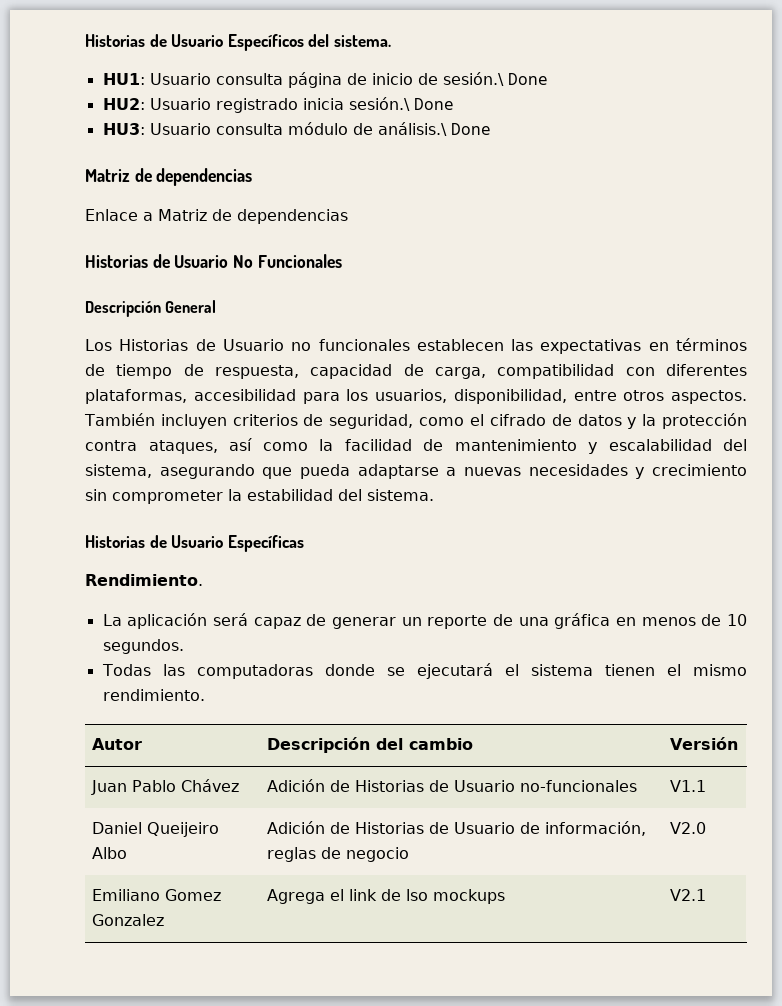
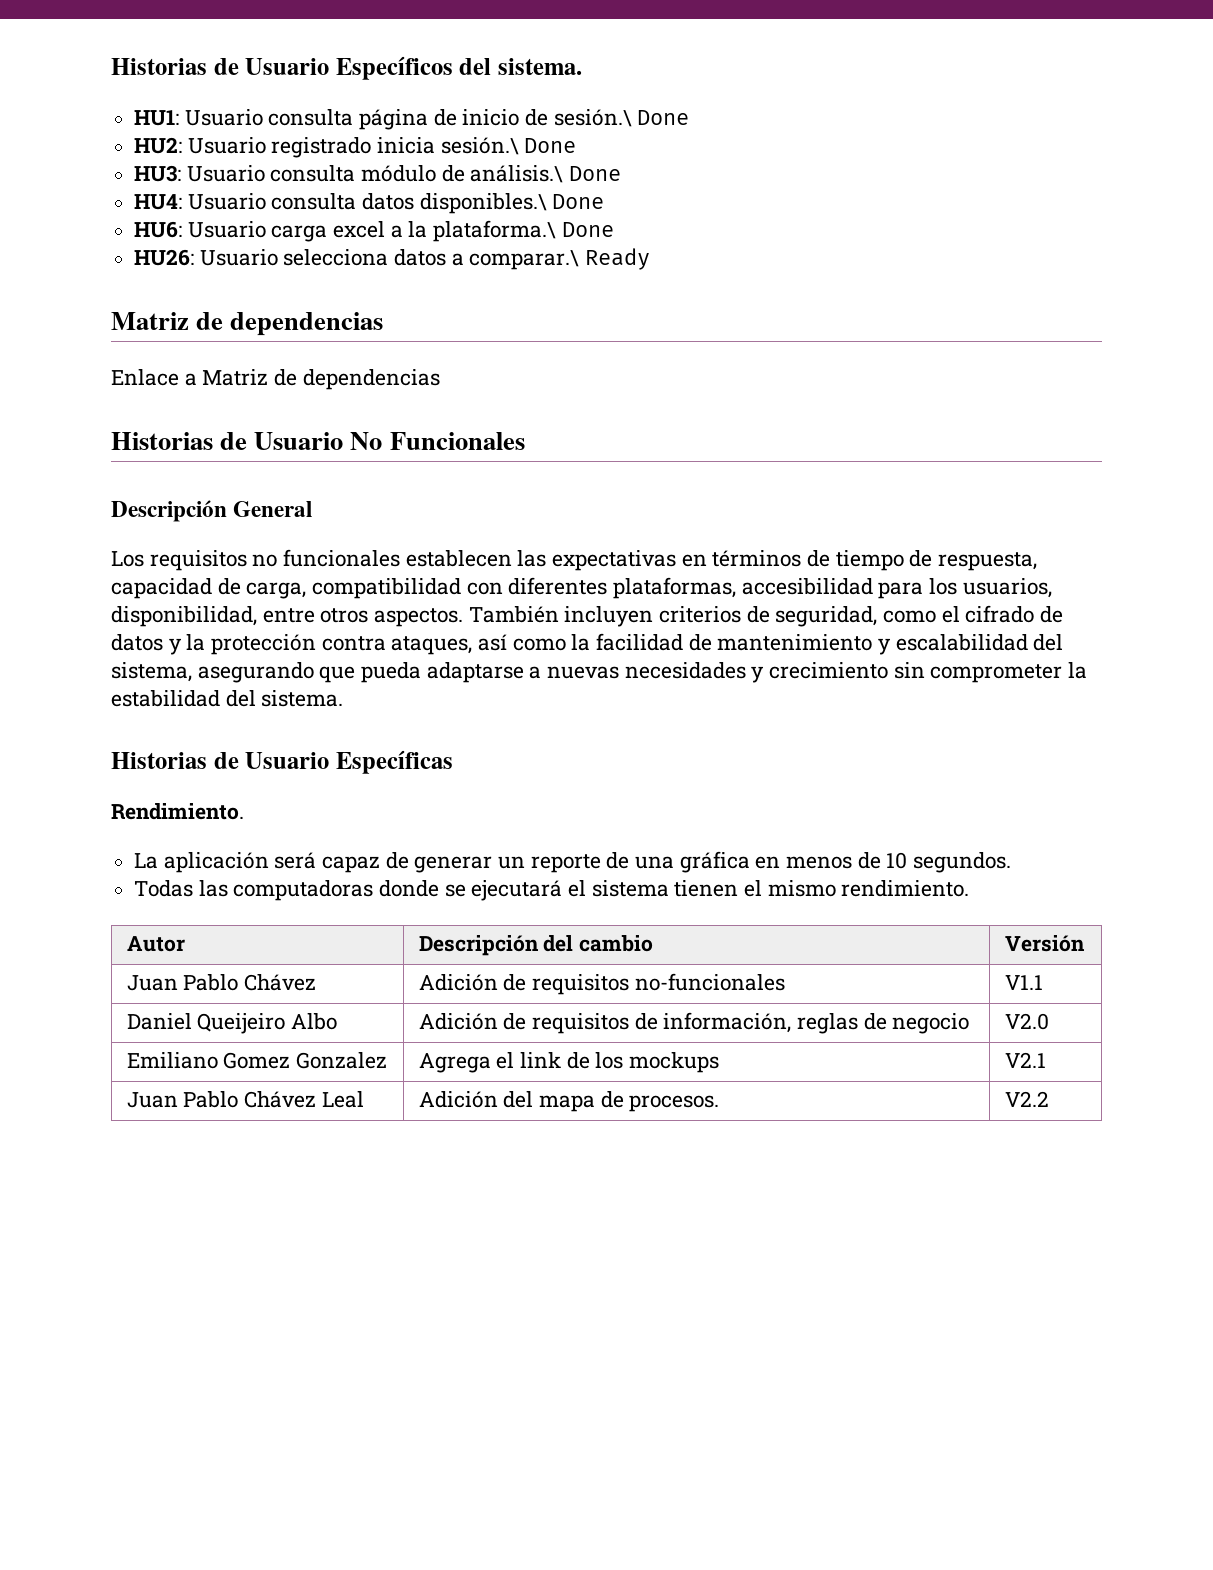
(491, 129) none -> [134,193,605,214] [134,220,614,242] [134,248,651,270] // HU4: Usuario consulta datos disponibles.\ Done // HU6: Usuario carga excel a la plataforma.\ Done // HU26: Usuario selecciona datos a comparar.\ Ready
[119,339,284,351] Historias de Usuario -> [149,550,247,571] requisitos
[354,780,515,792] Historias de Usuario -> [531,974,629,995] requisitos
[354,822,515,834] Historias de Usuario -> [531,1013,629,1034] requisitos
[405,889,428,901] lso -> [595,1052,624,1069] los
(706, 895) none -> [126,1091,364,1108] [418,1091,720,1112] [1004,1091,1049,1107] // Juan Pablo Chávez Leal | Adición del mapa de procesos. | V2.2

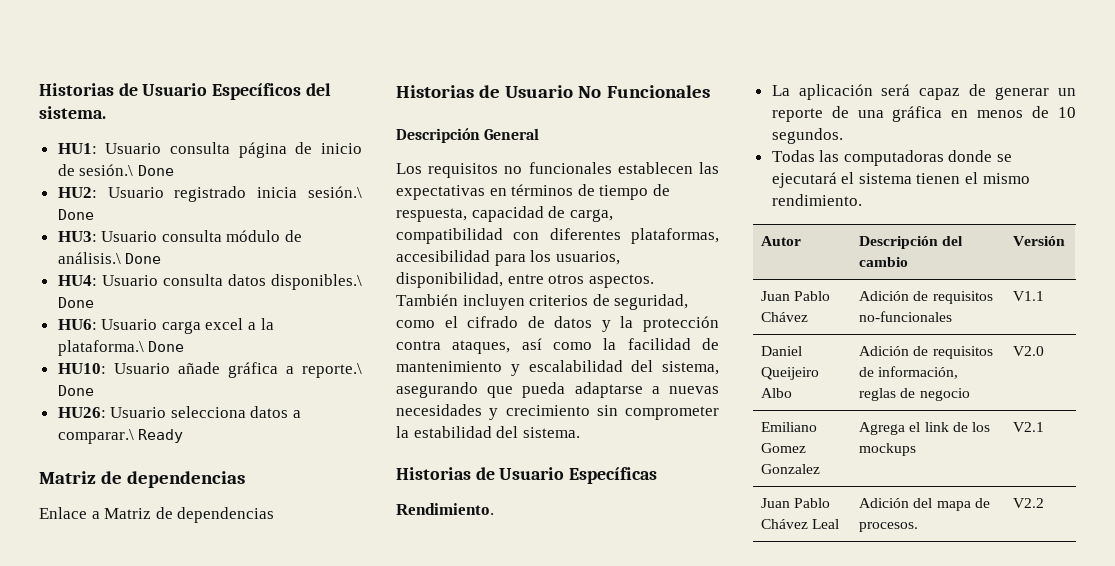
(614, 229) none -> [57,362,362,378] [57,385,94,396] // HU10: Usuario añade gráfica a reporte.\ Done

